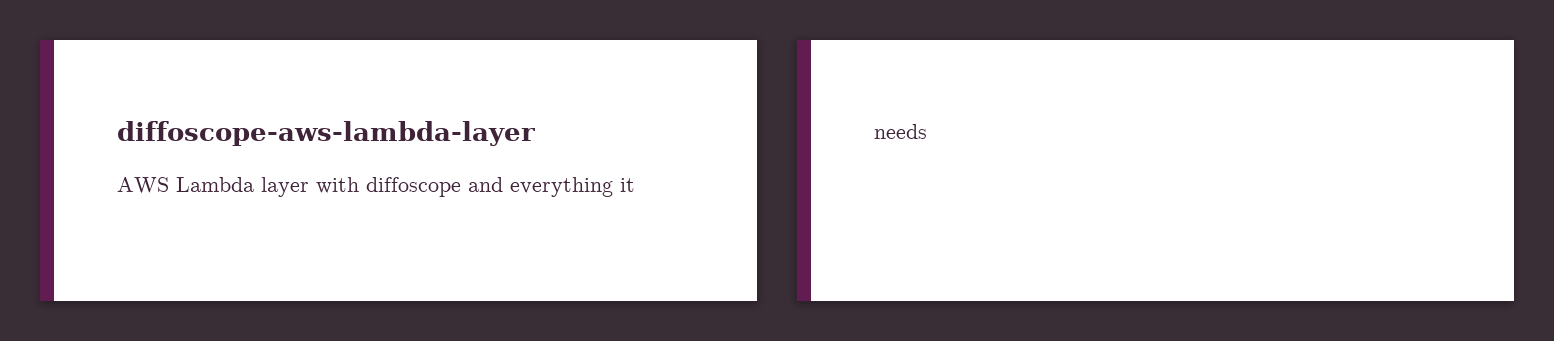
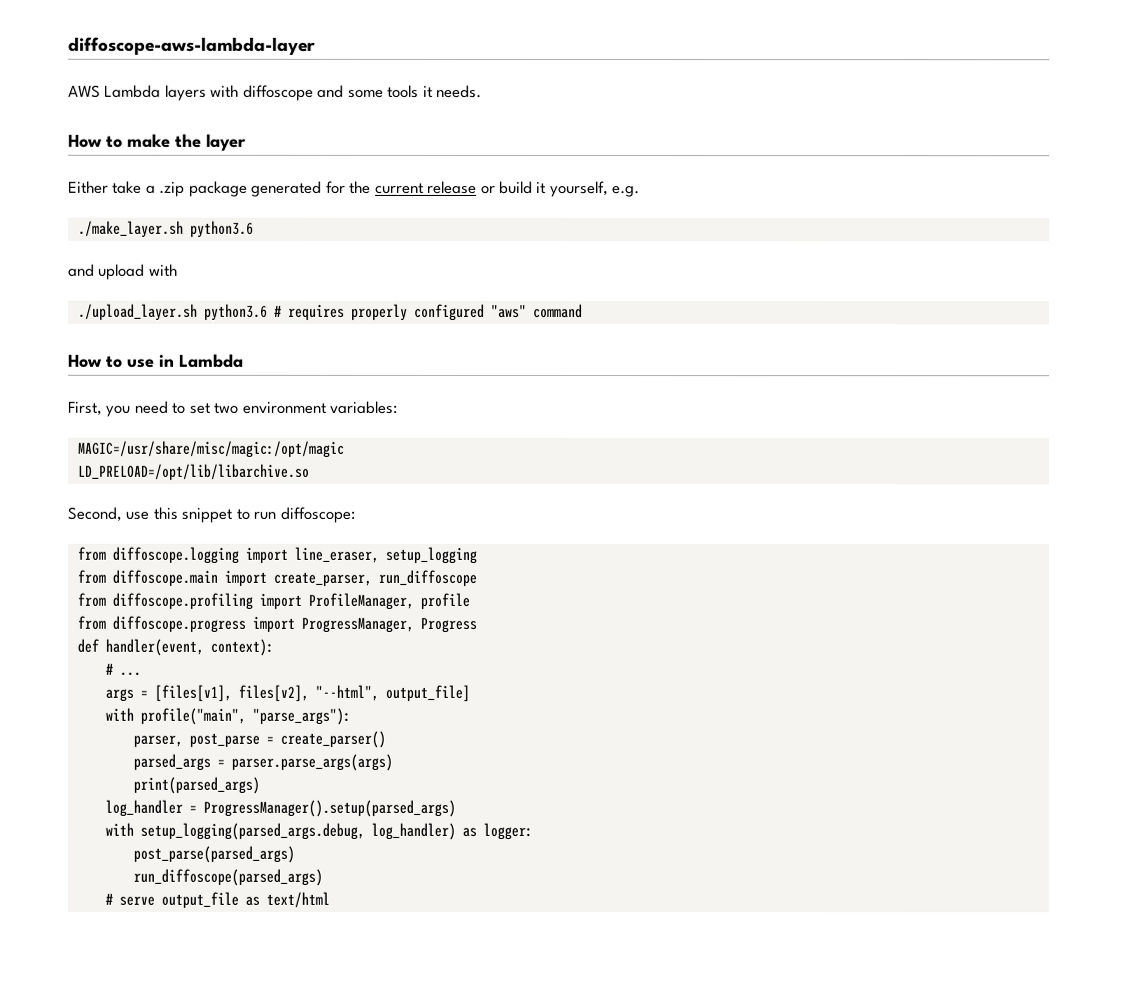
[261,177,309,197] layer -> [164,84,207,101] layers
[510,177,635,197] [874,124,927,139] everything it needs -> [347,84,483,98] [68,133,247,151] [68,180,641,198] [77,220,254,238] [68,263,178,280] [77,303,583,321] [68,353,244,368] [68,400,399,417] [77,440,345,458] [77,463,310,481] [67,506,355,523] [76,546,477,564] [76,569,477,587] [76,592,470,610] [76,615,477,633] [76,638,274,656] [104,663,141,676] [104,684,470,702] [104,707,351,725] [132,730,386,748] [132,753,393,771] [132,776,260,794] [104,799,456,817] [104,822,533,840] [132,845,295,863] [132,868,323,886] [104,891,330,909] some tools it needs. // How to make the layer // Either take a .zip package generated for the current release or build it yourself, e.g. // ./make_layer.sh python3.6 // and upload with // ./upload_layer.sh python3.6 # requires properly configured "aws" command // How to use in Lambda // First, you need to set two environment variables: // MAGIC=/usr/share/misc/magic:/opt/magic // LD_PRELOAD=/opt/lib/libarchive.so // Second, use this snippet to run diffoscope: // from diffoscope.logging import line_eraser, setup_logging // from diffoscope.main import create_parser, run_diffoscope // from diffoscope.profiling import ProfileManager, profile // from diffoscope.progress import ProgressManager, Progress // def handler(event, context): // # ... // args = [files[v1], files[v2], "--html", output_file] // with profile("main", "parse_args"): // parser, post_parse = create_parser() // parsed_args = parser.parse_args(args) // print(parsed_args) // log_handler = ProgressManager().setup(parsed_args) // with setup_logging(parsed_args.debug, log_handler) as logger: // post_parse(parsed_args) // run_diffoscope(parsed_args) // # serve output_file as text/html

